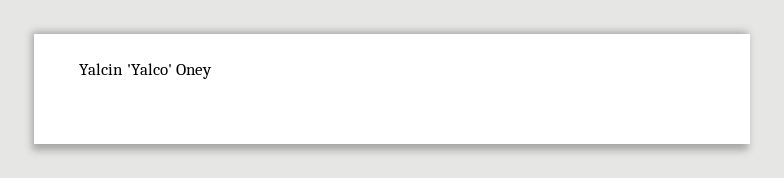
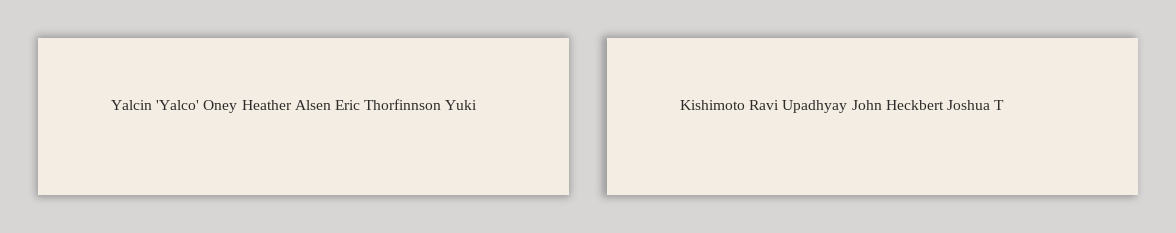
(213, 71) none -> [241,99,1005,113] Heather Alsen Eric Thorfinnson Yuki Kishimoto Ravi Upadhyay John Heckbert Joshua T

